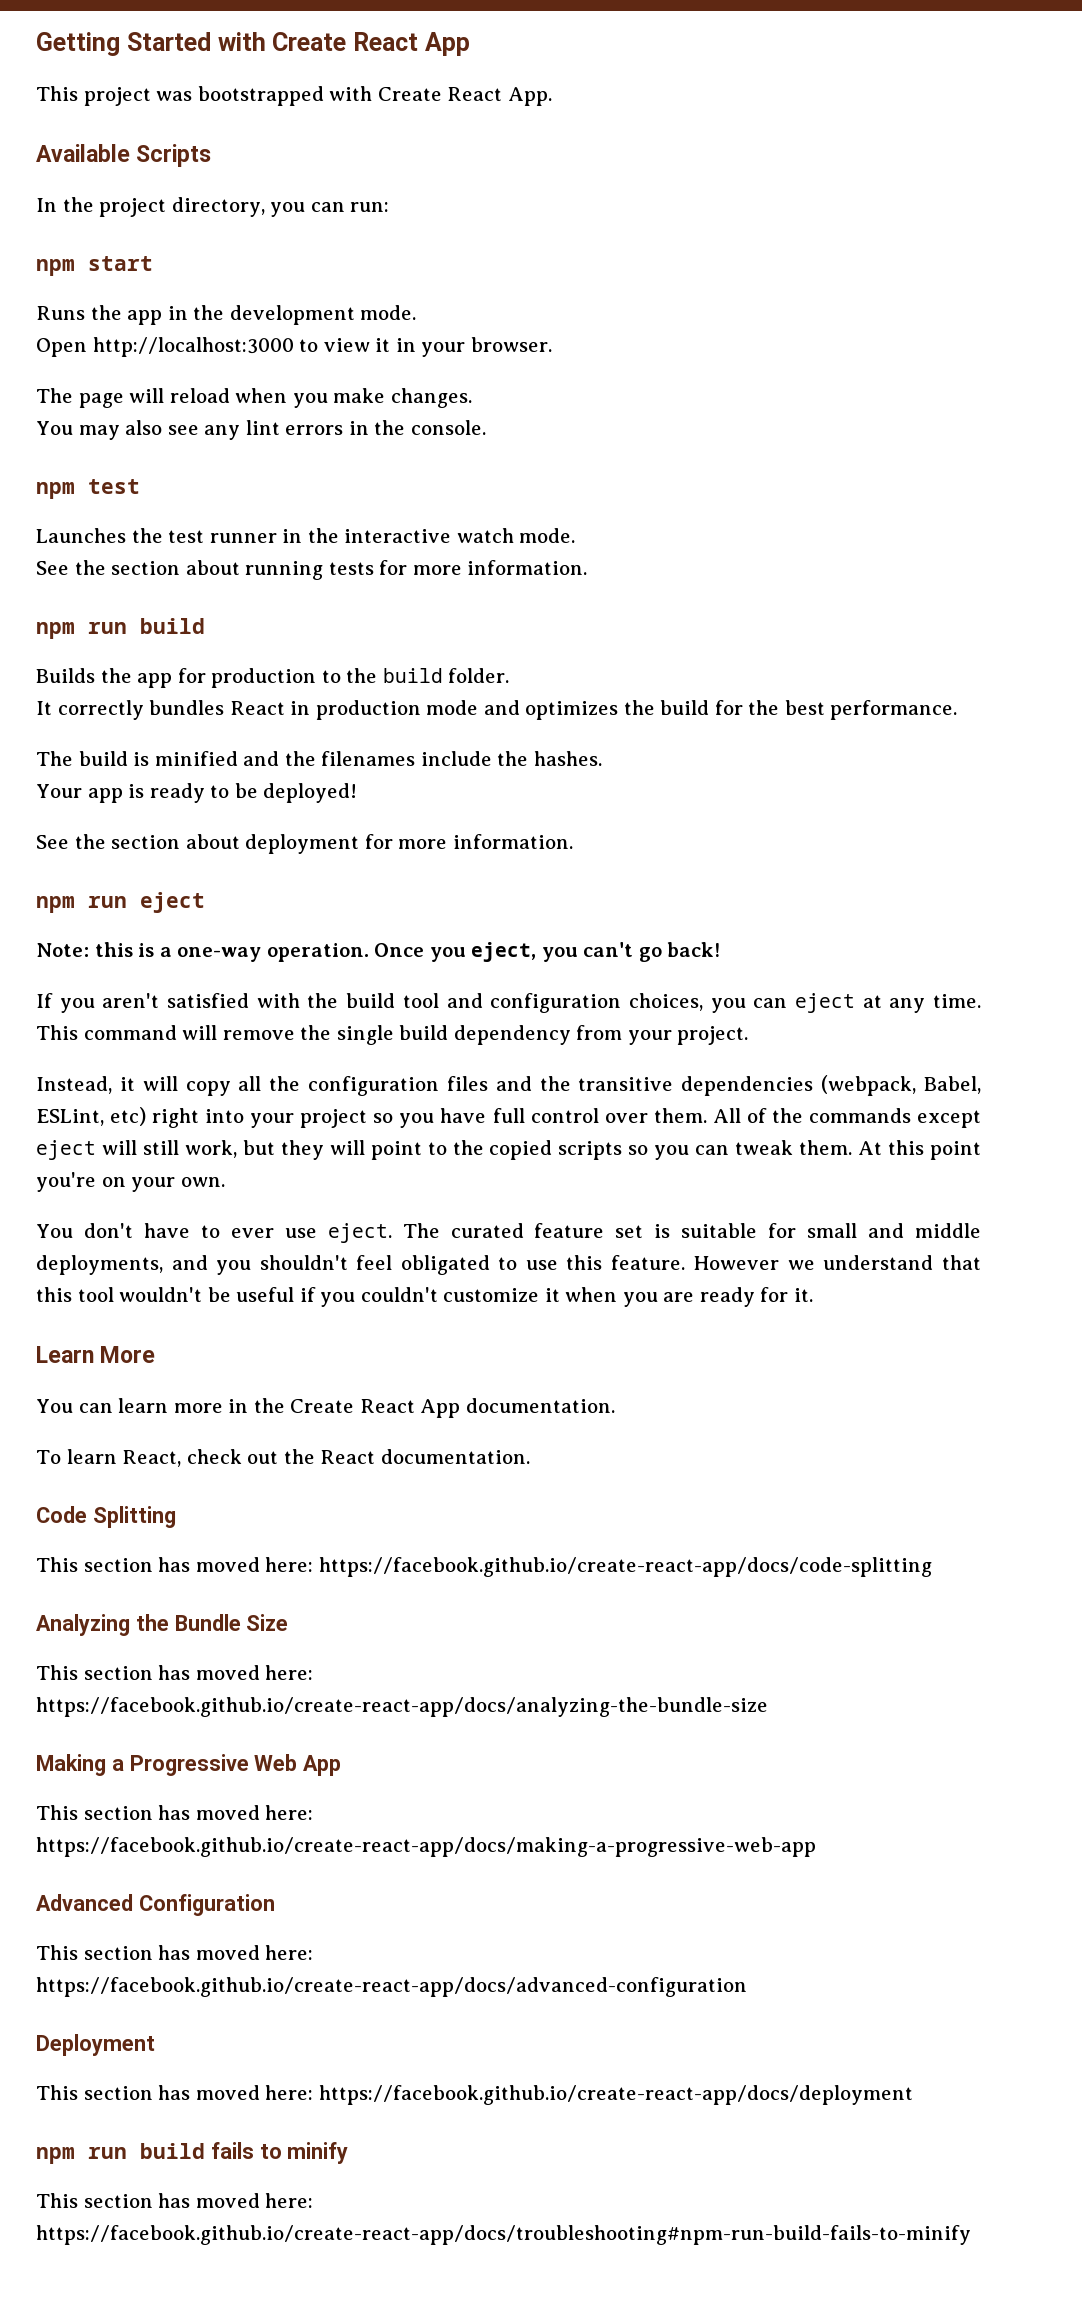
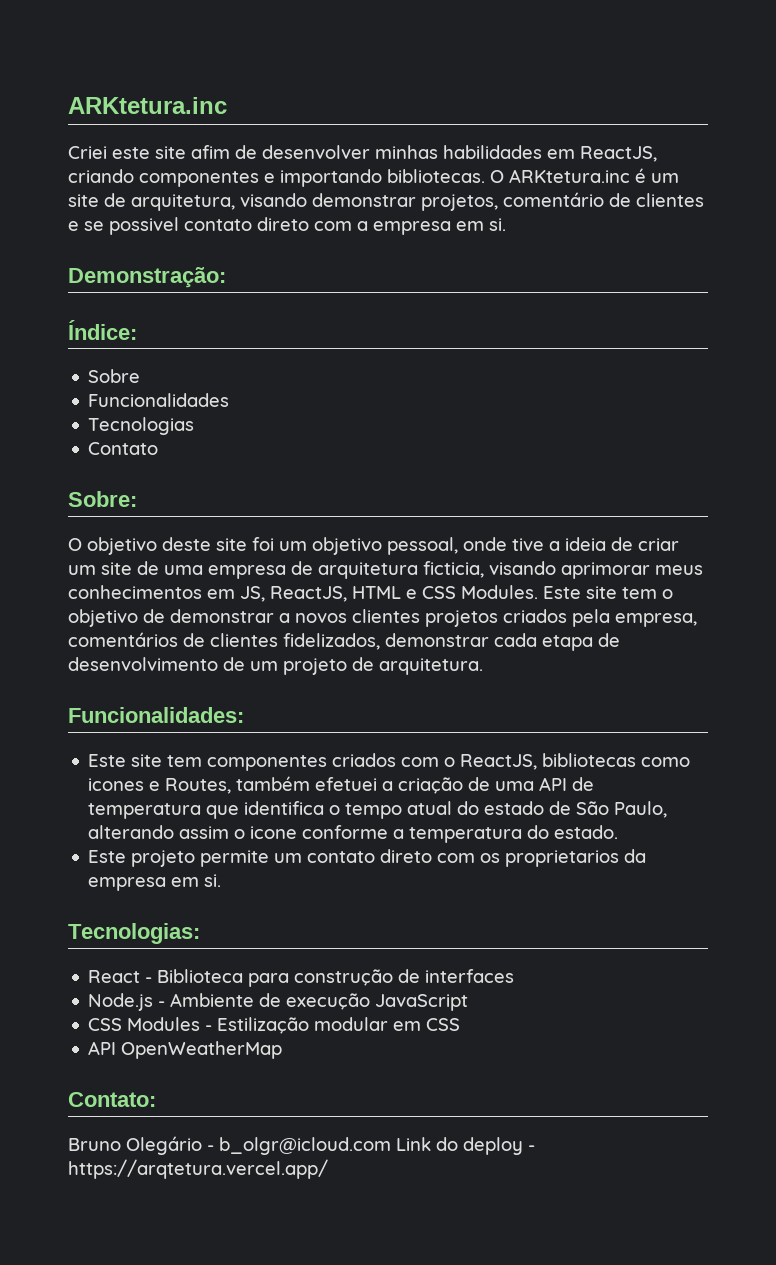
[36,32,470,56] [36,86,552,106] [36,144,212,167] [36,197,390,217] [36,256,153,276] [36,305,417,325] [36,337,552,357] [36,388,472,408] [36,420,486,440] [36,479,140,499] [36,528,576,543] [36,560,588,580] [36,618,205,639] [36,668,510,688] [36,700,958,720] [36,751,602,766] [36,783,358,803] [36,834,573,854] [36,892,205,913] [36,942,721,962] [36,993,981,1013] [36,1025,749,1045] [36,1075,981,1096] [36,1107,982,1128] [36,1140,981,1160] [36,1172,225,1192] [36,1223,981,1243] [36,1255,982,1275] [36,1287,814,1307] [36,1346,156,1363] [36,1398,615,1418] [36,1449,530,1467] [36,1506,176,1528] [36,1557,932,1577] [36,1614,289,1636] [36,1665,314,1680] [36,1697,768,1717] [36,1754,342,1776] [36,1805,314,1820] [36,1837,816,1857] [36,1894,275,1916] [36,1945,314,1960] [36,1977,747,1997] [36,2034,155,2056] [36,2085,913,2105] [36,2142,349,2164] [36,2193,314,2208] [36,2225,971,2245] Getting Started with Create React App // This project was bootstrapped with Create React App. // Available Scripts // In the project directory, you can run: // npm start // Runs the app in the development mode. // Open http://localhost:3000 to view it in your browser. // The page will reload when you make changes. // You may also see any lint errors in the console. // npm test // Launches the test runner in the interactive watch mode. // See the section about running tests for more information. // npm run build // Builds the app for production to the build folder. // It correctly bundles React in production mode and optimizes the build for the best performance. // The build is minified and the filenames include the hashes. // Your app is ready to be deployed! // See the section about deployment for more information. // npm run eject // Note: this is a one-way operation. Once you eject, you can't go back! // If you aren't satisfied with the build tool and configuration choices, you can eject at any time. This command will remove the single build dependency from your project. // Instead, it will copy all the configuration files and the transitive dependencies (webpack, Babel, ESLint, etc) right into your project so you have full control over them. All of the commands except eject will still work, but they will point to the copied scripts so you can tweak them. At this point you're on your own. // You don't have to ever use eject. The curated feature set is suitable for small and middle deployments, and you shouldn't feel obligated to use this feature. However we understand that this tool wouldn't be useful if you couldn't customize it when you are ready for it. // Learn More // You can learn more in the Create React App documentation. // To learn React, check out the React documentation. // Code Splitting // This section has moved here: https://facebook.github.io/create-react-app/docs/code-splitting // Analyzing the Bundle Size // This section has moved here: https://facebook.github.io/create-react-app/docs/analyzing-the-bundle-size // Making a Progressive Web App // This section has moved here: https://facebook.github.io/create-react-app/docs/making-a-progressive-web-app // Advanced Configuration // This section has moved here: https://facebook.github.io/create-react-app/docs/advanced-configuration // Deployment // This section has moved here: https://facebook.github.io/create-react-app/docs/deployment // npm run build fails to minify // This section has moved here: https://facebook.github.io/create-react-app/docs/troubleshooting#npm-run-build-fails-to-minify -> [68,97,227,114] [68,145,657,162] [68,168,679,187] [68,192,704,211] [68,217,506,235] [68,267,226,288] [68,320,137,340] [88,369,141,383] [88,393,230,407] [88,417,195,435] [88,442,159,455] [68,491,137,507] [68,537,679,555] [68,561,703,579] [68,585,673,602] [68,609,697,627] [68,632,620,651] [68,657,483,675] [68,707,244,723] [88,753,691,771] [88,776,595,794] [88,801,668,819] [88,825,619,843] [88,849,647,867] [88,874,222,891] [68,923,200,944] [88,969,515,987] [88,993,469,1011] [88,1017,461,1034] [88,1041,283,1059] [68,1092,156,1107] [68,1136,535,1155] [68,1159,328,1179] ARKtetura.inc // Criei este site afim de desenvolver minhas habilidades em ReactJS, criando componentes e importando bibliotecas. O ARKtetura.inc é um site de arquitetura, visando demonstrar projetos, comentário de clientes e se possivel contato direto com a empresa em si. // Demonstração: // Índice: // Sobre // Funcionalidades // Tecnologias // Contato // Sobre: // O objetivo deste site foi um objetivo pessoal, onde tive a ideia de criar um site de uma empresa de arquitetura ficticia, visando aprimorar meus conhecimentos em JS, ReactJS, HTML e CSS Modules. Este site tem o objetivo de demonstrar a novos clientes projetos criados pela empresa, comentários de clientes fidelizados, demonstrar cada etapa de desenvolvimento de um projeto de arquitetura. // Funcionalidades: // Este site tem componentes criados com o ReactJS, bibliotecas como icones e Routes, também efetuei a criação de uma API de temperatura que identifica o tempo atual do estado de São Paulo, alterando assim o icone conforme a temperatura do estado. // Este projeto permite um contato direto com os proprietarios da empresa em si. // Tecnologias: // React - Biblioteca para construção de interfaces // Node.js - Ambiente de execução JavaScript // CSS Modules - Estilização modular em CSS // API OpenWeatherMap // Contato: // Bruno Olegário - b_olgr@icloud.com Link do deploy - https://arqtetura.vercel.app/

